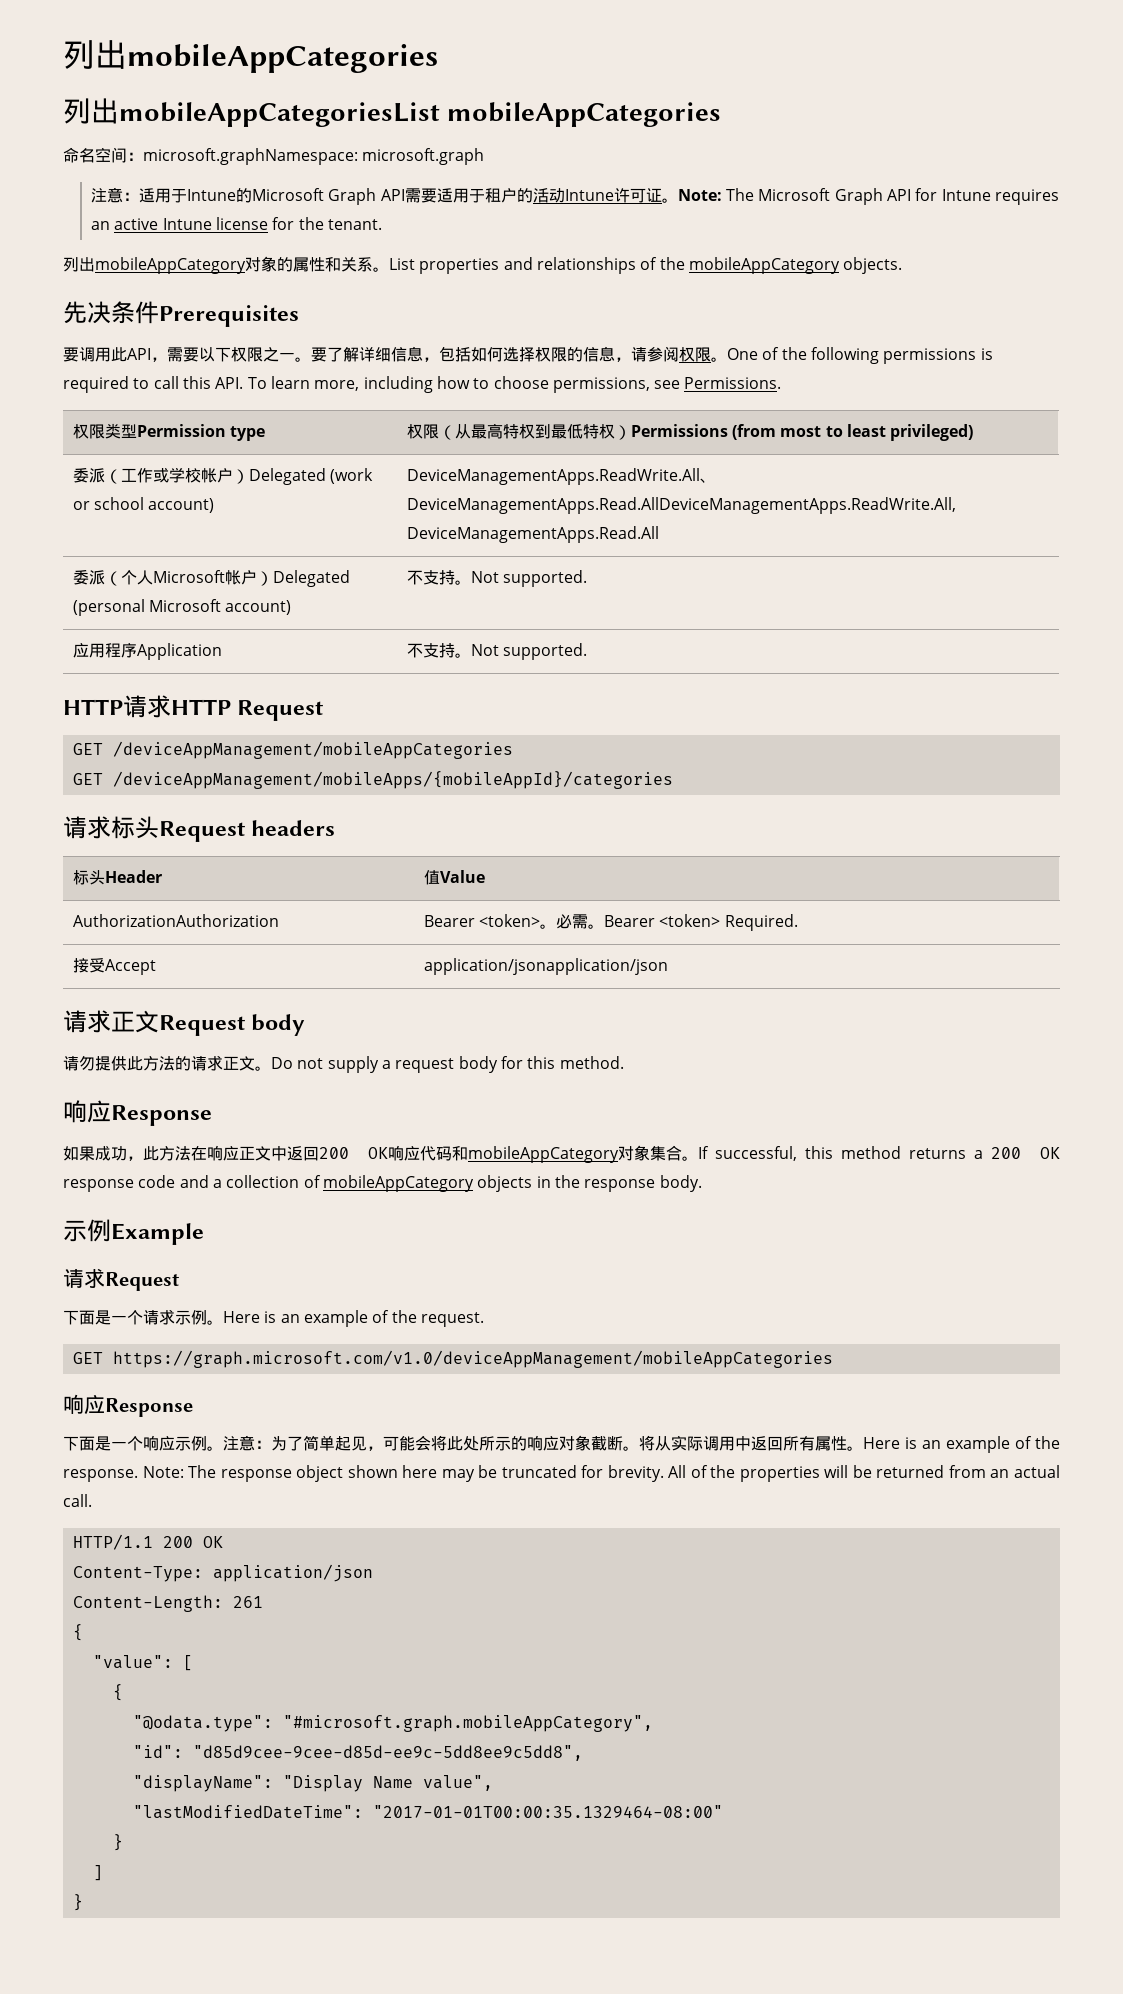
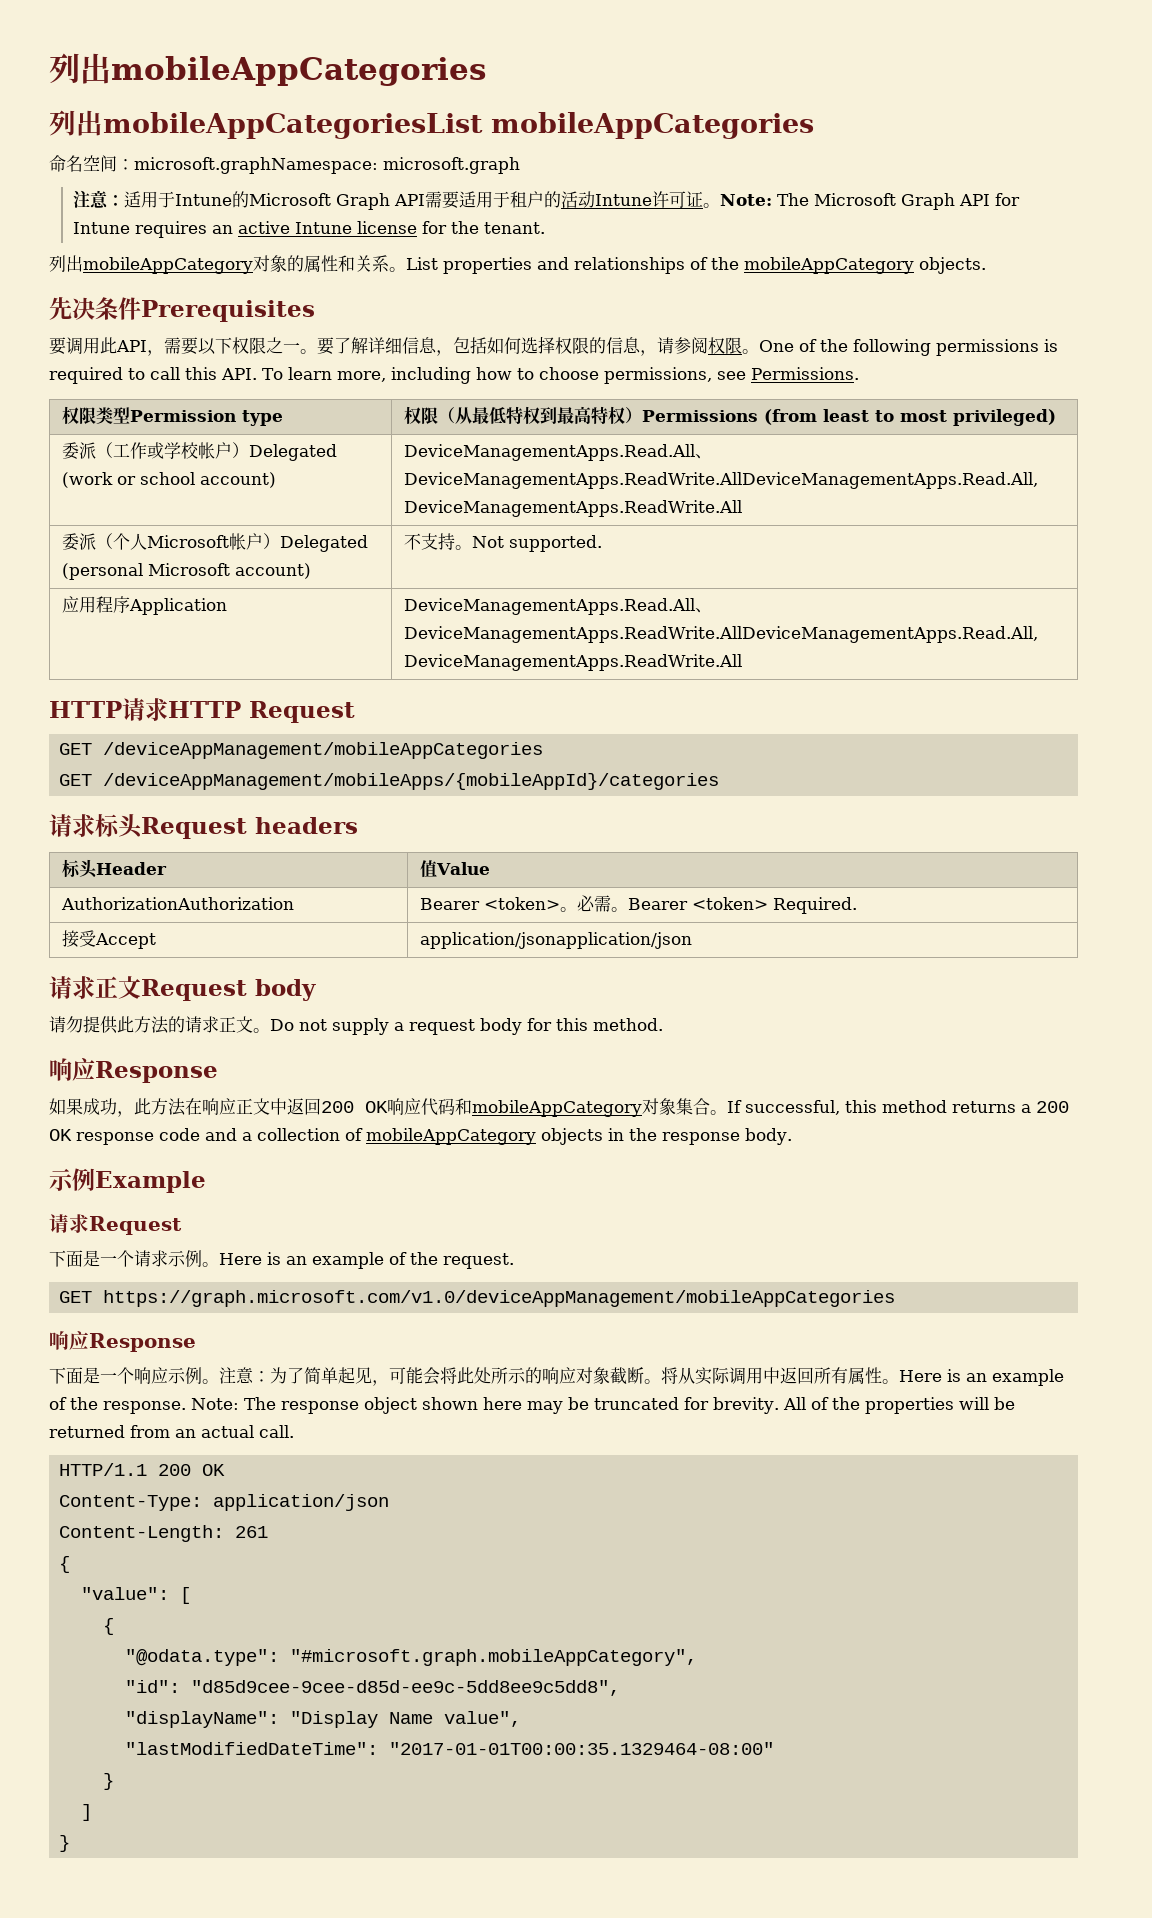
[486,423,503,439] 高 -> [489,407,507,424] 低
[566,424,583,439] 低 -> [574,406,592,424] 高
[780,424,887,437] most to least -> [823,409,948,422] least to most
[406,468,716,485] [406,497,956,514] [406,526,659,543] DeviceManagementApps.ReadWrite.All、DeviceManagementApps.Read.AllDeviceManagementApps.ReadWrite.All, DeviceManagementApps.Read.All -> [404,444,713,461] [404,472,1039,489] [404,500,743,517] DeviceManagementApps.Read.All、DeviceManagementApps.ReadWrite.AllDeviceManagementApps.Read.All, DeviceManagementApps.ReadWrite.All
[406,643,588,660] 不支持。Not supported. -> [404,598,713,615] [404,626,1039,643] [404,654,743,671] DeviceManagementApps.Read.All、DeviceManagementApps.ReadWrite.AllDeviceManagementApps.Read.All, DeviceManagementApps.ReadWrite.All

